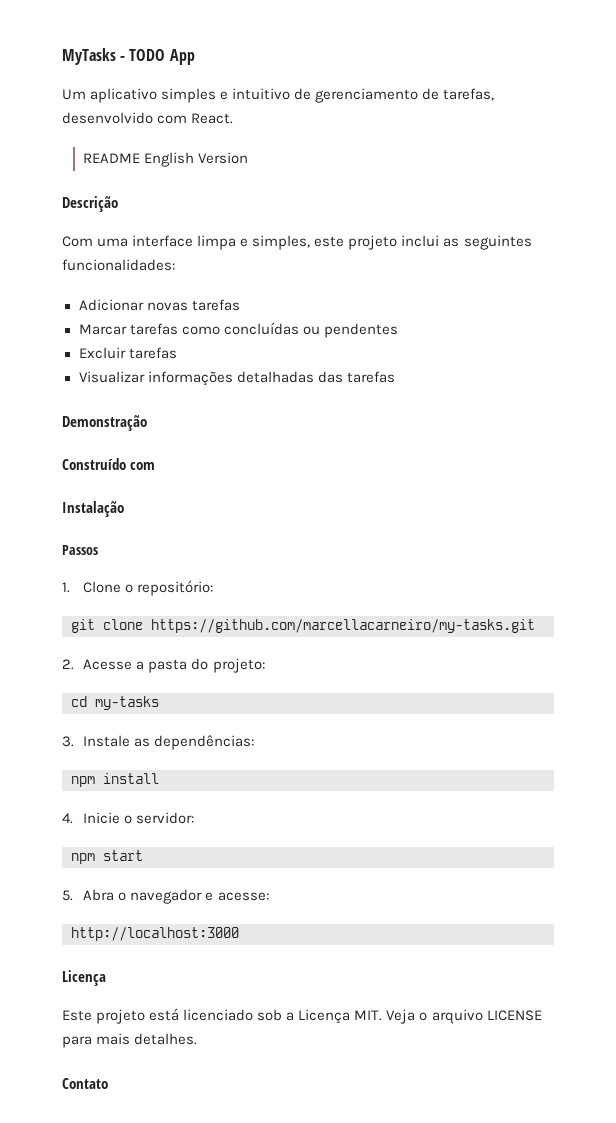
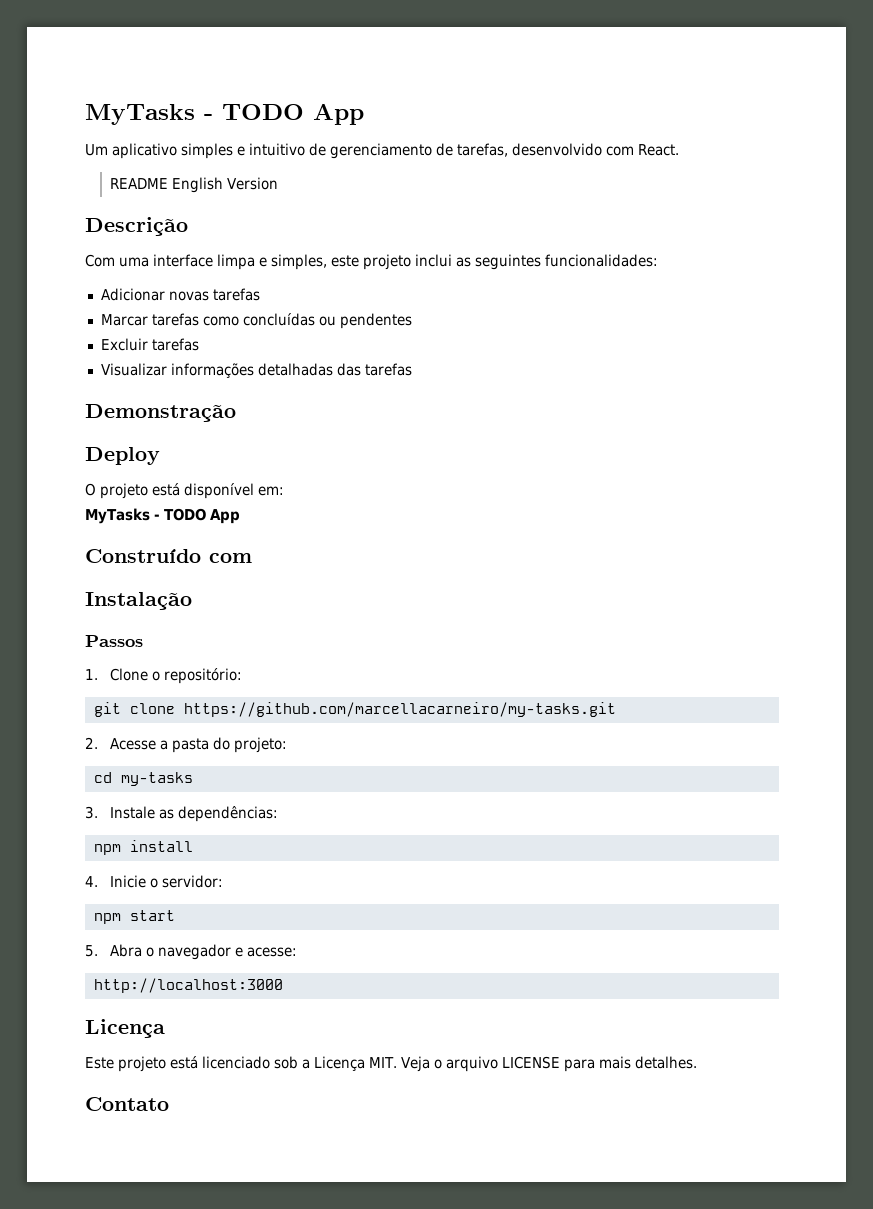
(147, 423) none -> [85,447,160,465] [85,483,284,499] [85,508,240,524] // Deploy // O projeto está disponível em: // MyTasks - TODO App

